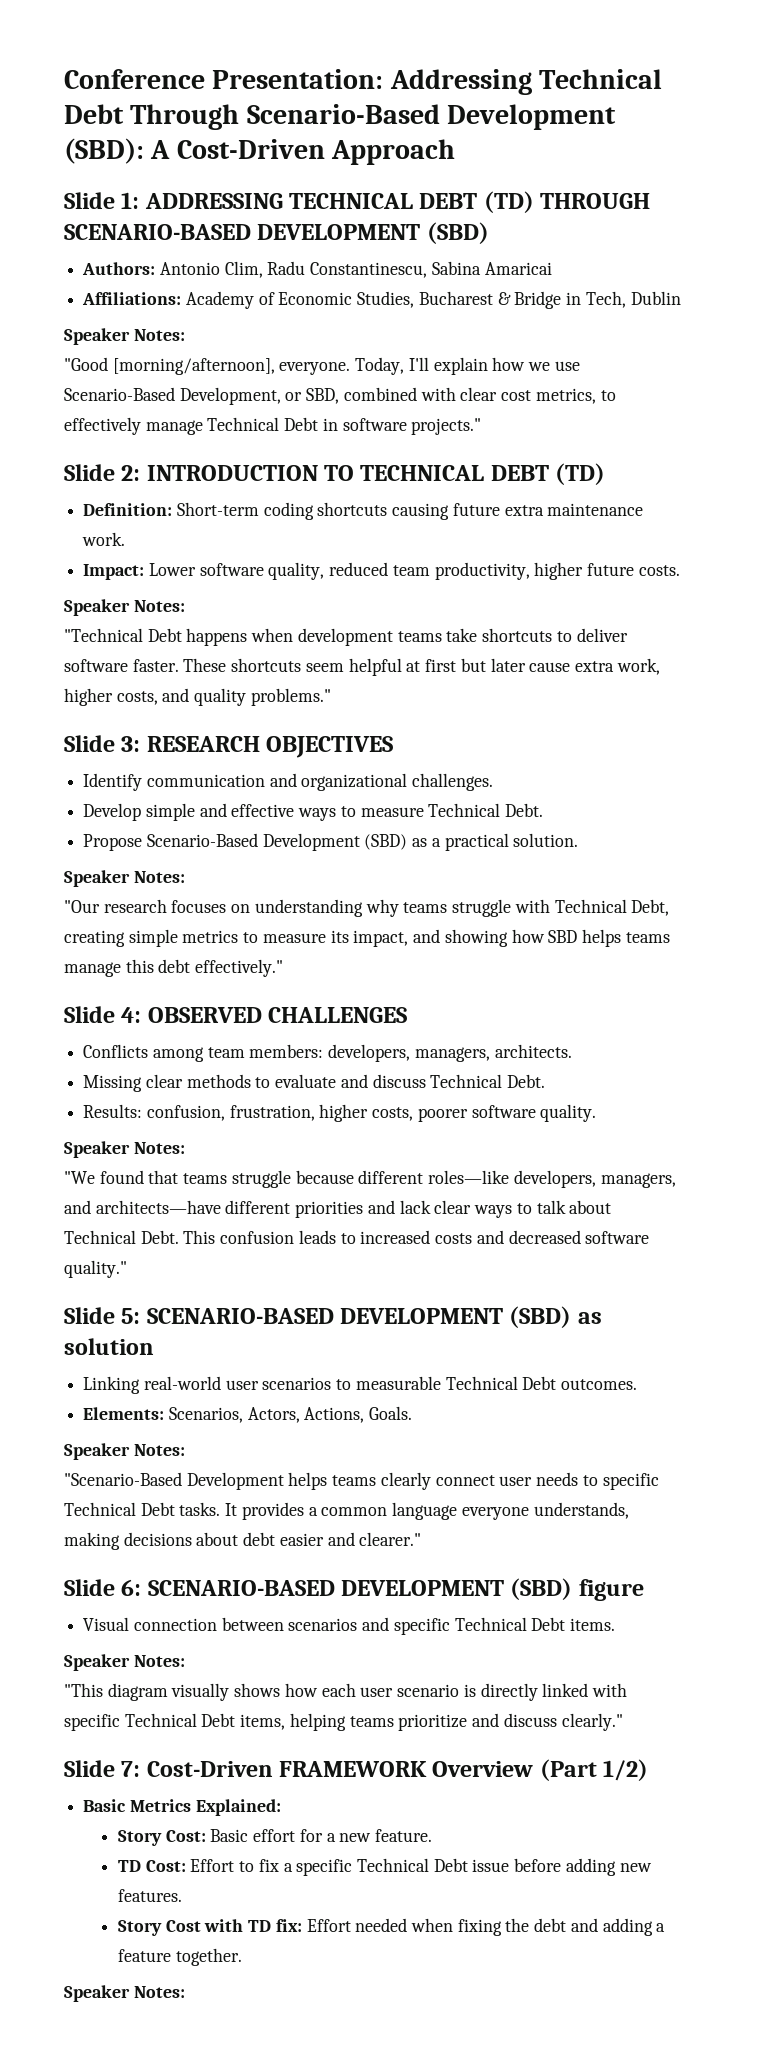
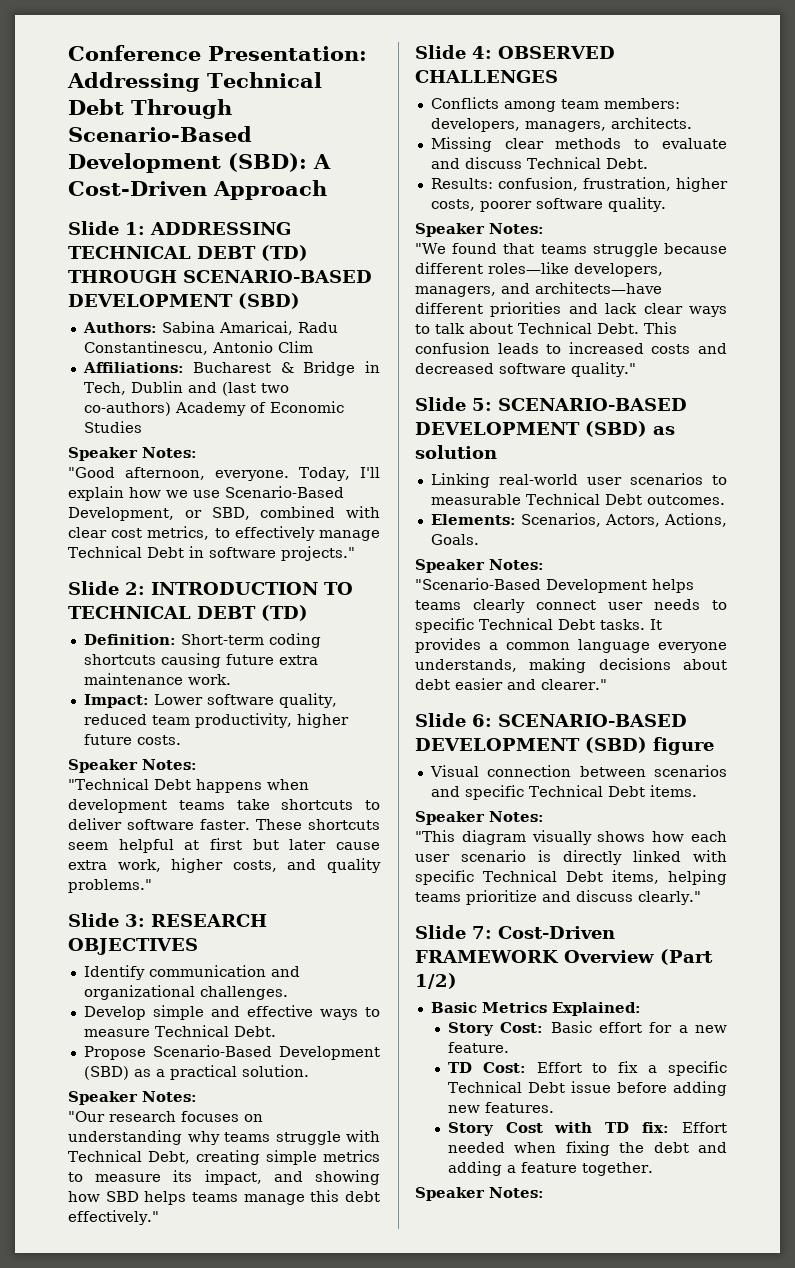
[159,261,552,278] [82,291,415,309] Antonio Clim, Radu Constantinescu, Sabina Amaricai // Affiliations: Academy of Economic Studies, -> [161,321,338,335] [83,341,313,355] [82,362,184,373] Sabina Amaricai, Radu Constantinescu, Antonio Clim // Affiliations:
(681, 298) none -> [187,382,289,396] [83,401,344,416] [83,421,142,433] and (last two co-authors) Academy of Economic Studies
[112,358,275,375] [morning/afternoon], -> [125,467,206,480] afternoon,

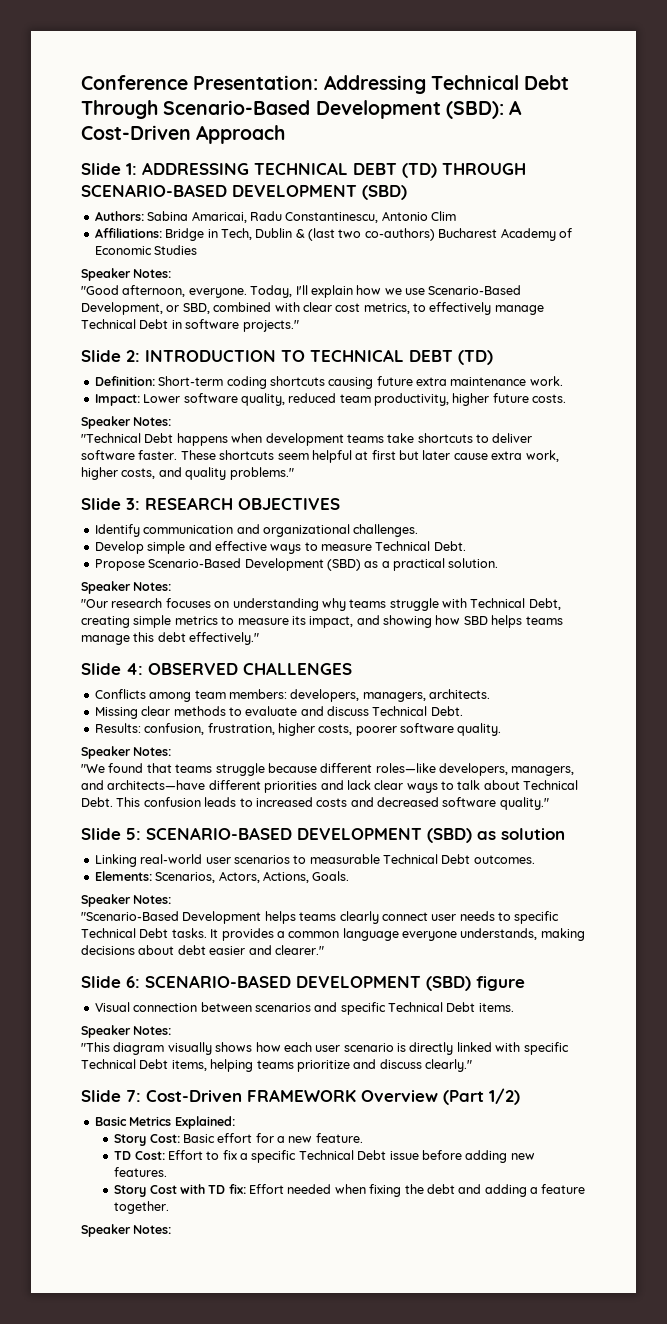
[193,362,294,373] Bucharest & -> (162, 233) none
[187,382,217,393] and -> [295,229,305,238] &
(171, 409) none -> [438,228,498,238] Bucharest

